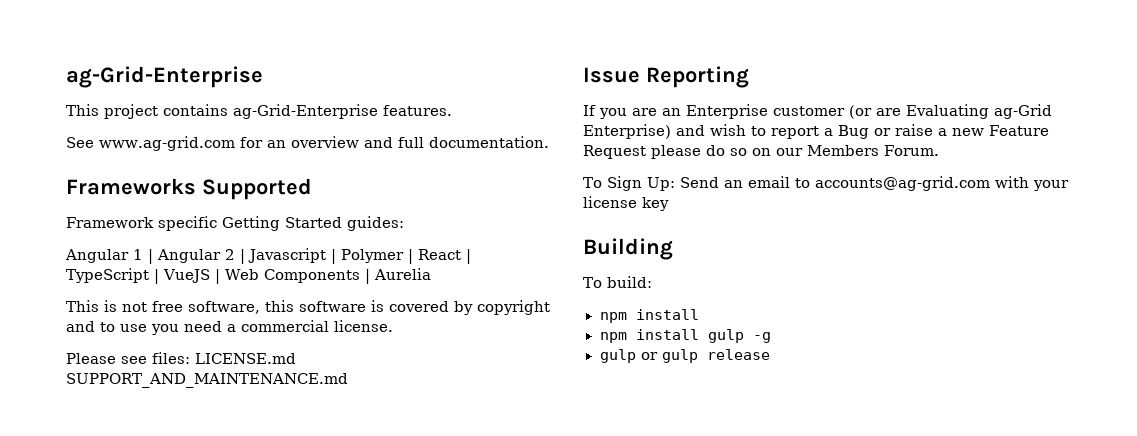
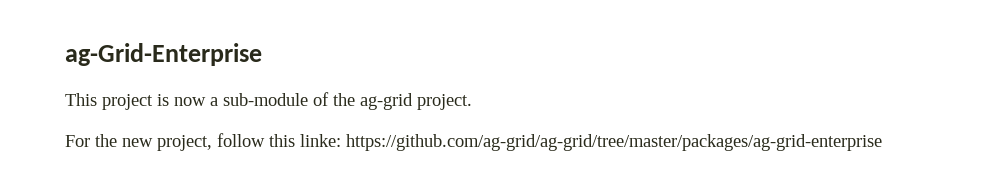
[163,104,452,119] [66,136,549,151] [66,178,312,200] [66,216,404,231] [65,248,471,264] [66,268,431,284] [66,300,550,315] [66,320,393,335] [66,352,296,364] [66,373,348,388] [583,66,749,88] [583,104,1052,119] [583,124,1049,139] [583,145,939,159] [583,176,1069,191] [583,196,669,211] [583,238,673,260] [583,276,652,288] [599,309,699,323] [599,329,771,343] [599,349,770,363] contains ag-Grid-Enterprise features. // See www.ag-grid.com for an overview and full documentation. // Frameworks Supported // Framework specific Getting Started guides: // Angular 1 | Angular 2 | Javascript | Polymer | React | TypeScript | VueJS | Web Components | Aurelia // This is not free software, this software is covered by copyright and to use you need a commercial license. // Please see files: LICENSE.md SUPPORT_AND_MAINTENANCE.md // Issue Reporting // If you are an Enterprise customer (or are Evaluating ag-Grid Enterprise) and wish to report a Bug or raise a new Feature Request please do so on our Members Forum. // To Sign Up: Send an email to accounts@ag-grid.com with your license key // Building // To build: // npm install // npm install gulp -g // gulp or gulp release -> [157,92,472,110] [65,133,882,151] is now a sub-module of the ag-grid project. // For the new project, follow this linke: https://github.com/ag-grid/ag-grid/tree/master/packages/ag-grid-enterprise

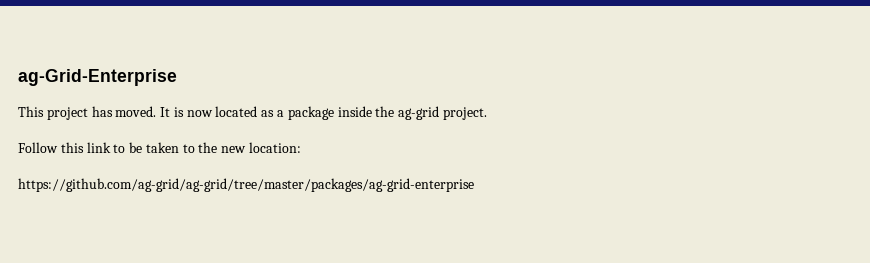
[157,92,472,110] [65,133,341,151] is now a sub-module of the ag-grid project. // For the new project, follow this linke: -> [91,106,487,120] [18,142,302,153] has moved. It is now located as a package inside the ag-grid project. // Follow this link to be taken to the new location: //

